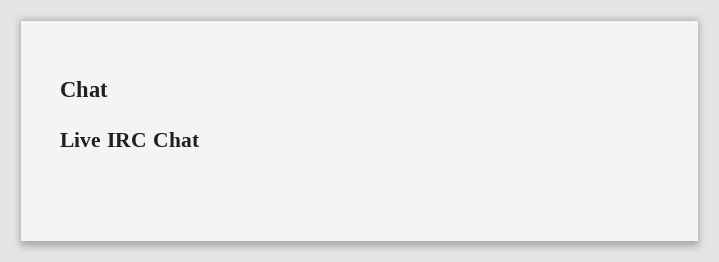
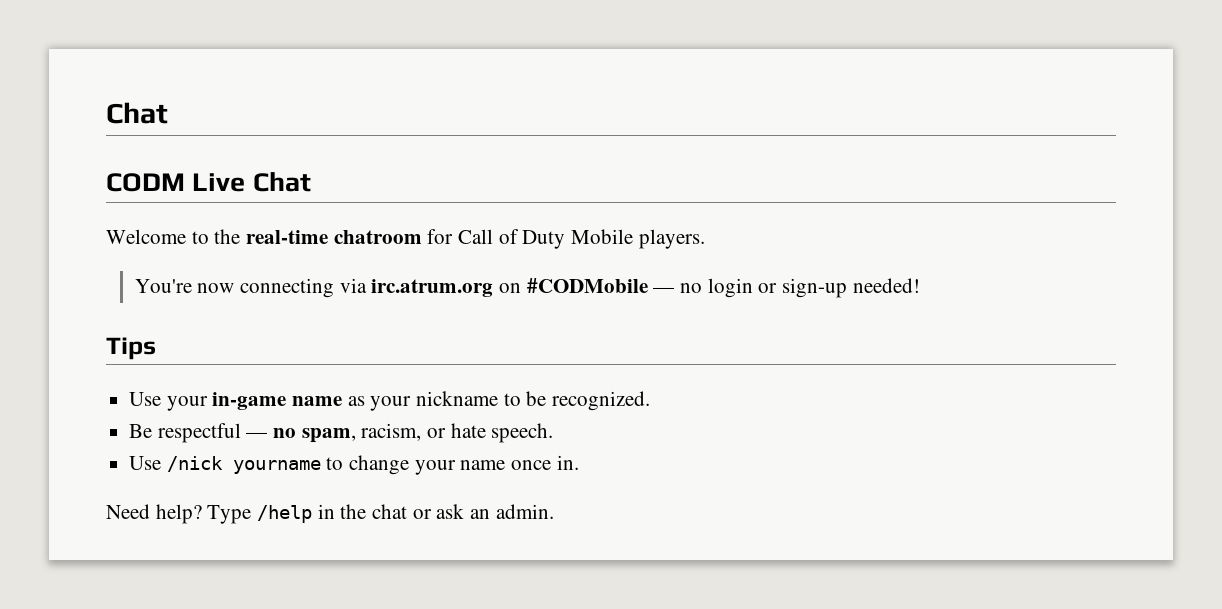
[60,81,108,97] [60,132,200,147] Chat // Live IRC Chat -> [106,102,168,124] [106,172,311,192] [106,229,705,249] [134,278,920,298] [106,337,156,360] [129,391,651,411] [129,423,554,443] [129,455,579,475] [106,504,554,524] Chat // CODM Live Chat // Welcome to the real-time chatroom for Call of Duty Mobile players. // You're now connecting via irc.atrum.org on #CODMobile — no login or sign-up needed! // Tips // Use your in-game name as your nickname to be recognized. // Be respectful — no spam, racism, or hate speech. // Use /nick yourname to change your name once in. // Need help? Type /help in the chat or ask an admin.

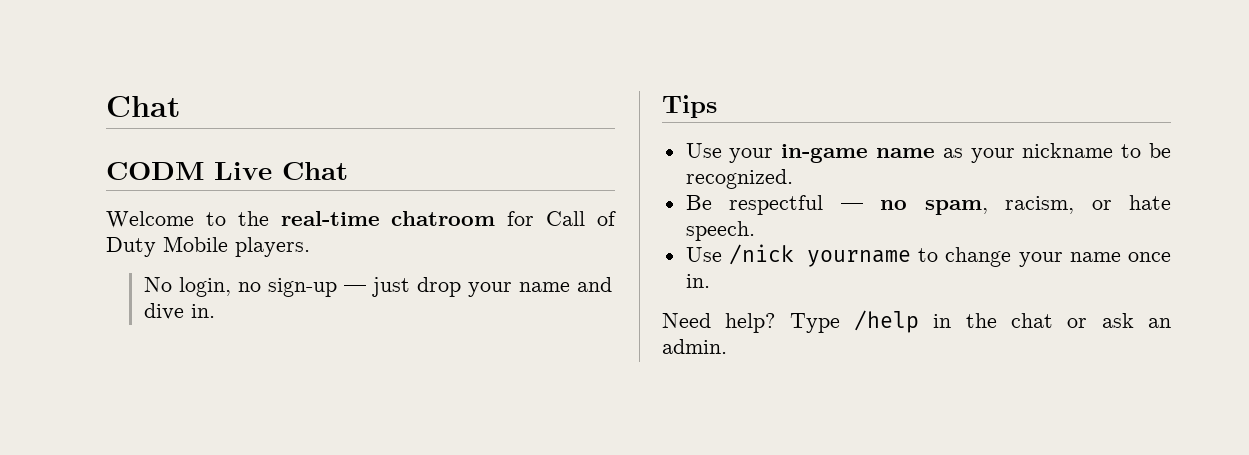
[134,278,920,298] You're now connecting via irc.atrum.org on #CODMobile — no login or sign-up needed! -> [143,277,612,297] [143,303,215,320] No login, no sign-up — just drop your name and dive in.

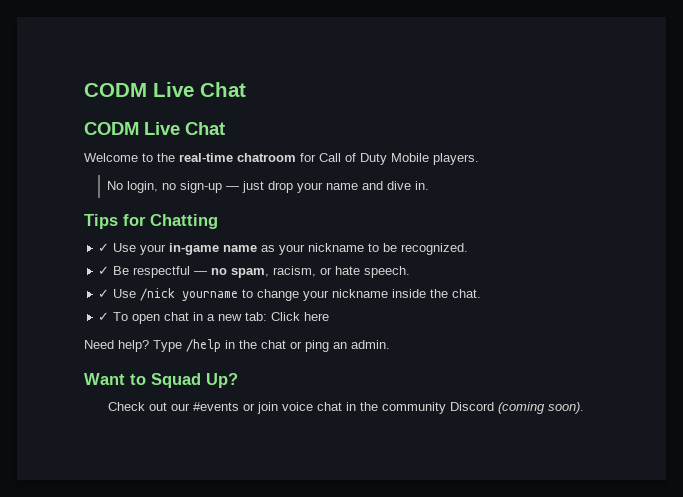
(106, 106) none -> [84,82,194,97] CODM Live
(717, 106) // -> [123,214,218,229] [98,243,110,252] for Chatting // ✓
(793, 179) none -> [98,266,110,275] ✓
(755, 231) none -> [98,289,110,298] ✓
[1069,252,1171,262] [685,274,710,288] name once in. -> [332,289,482,298] [98,312,330,324] nickname inside the chat. // ✓ To open chat in a new tab: Click here
[1101,313,1134,328] ask -> [305,340,329,352] ping
(727, 346) none -> [84,373,238,388] [107,402,584,414] // Want to Squad Up? // Check out our #events or join voice chat in the community Discord (coming soon).

